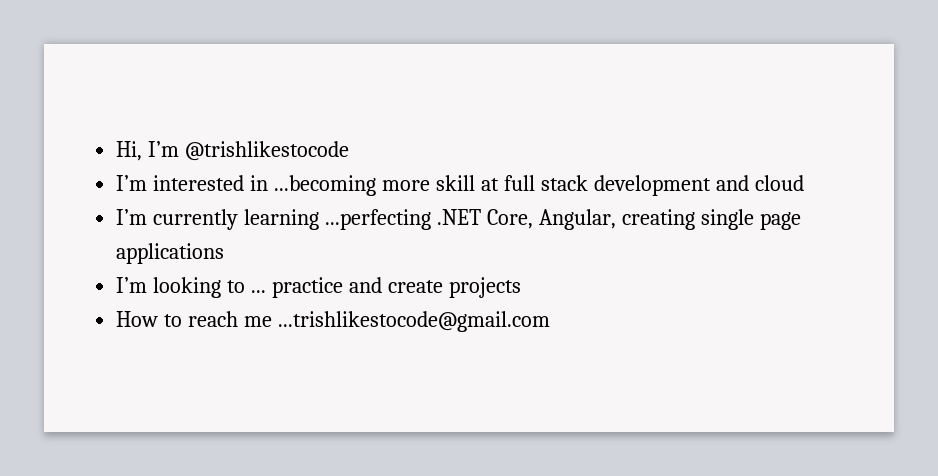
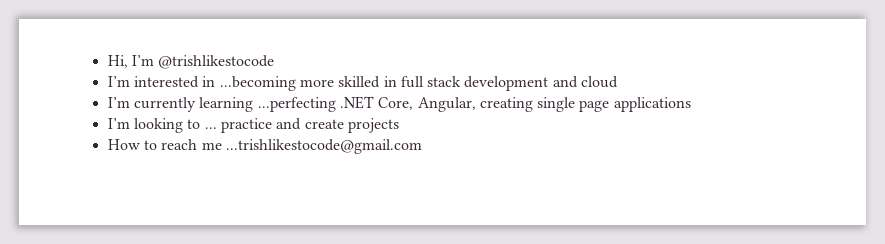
[435,175,499,191] skill at -> [338,76,397,88] skilled in

